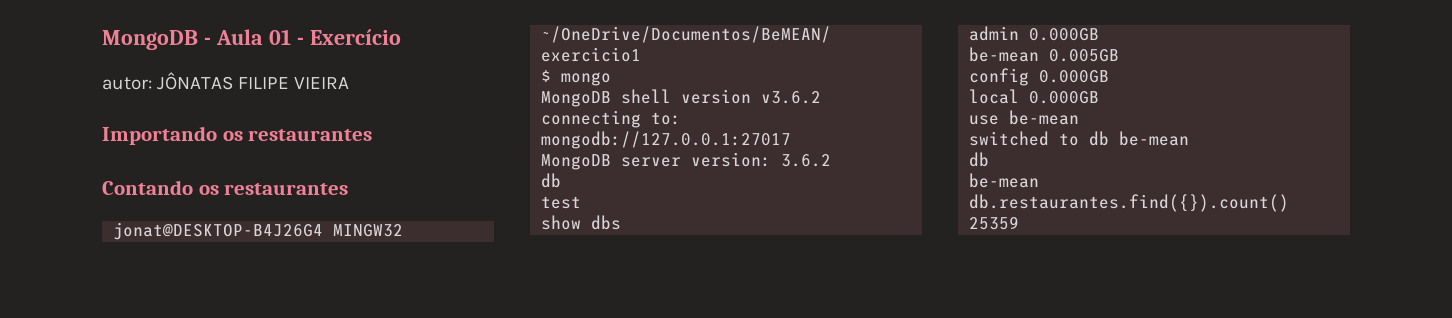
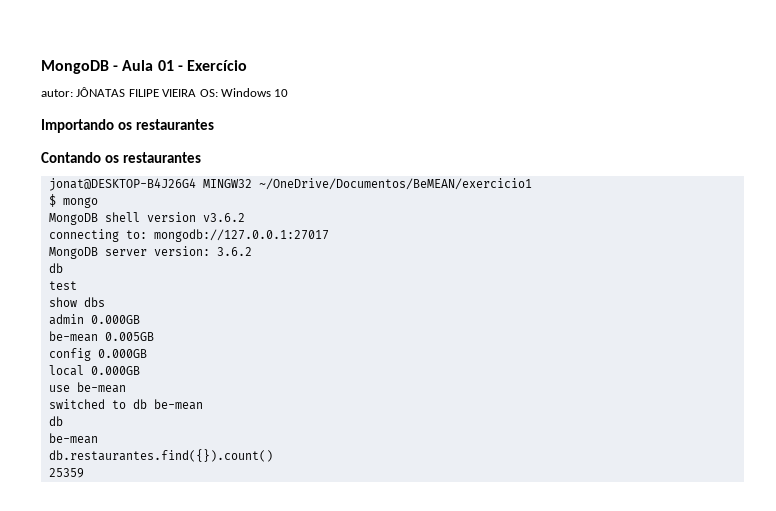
(350, 83) none -> [199,88,289,97] OS: Windows 10

